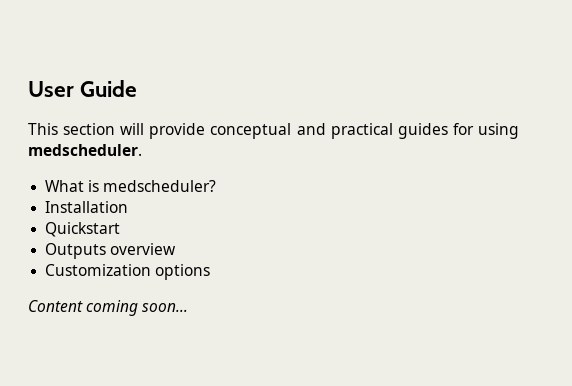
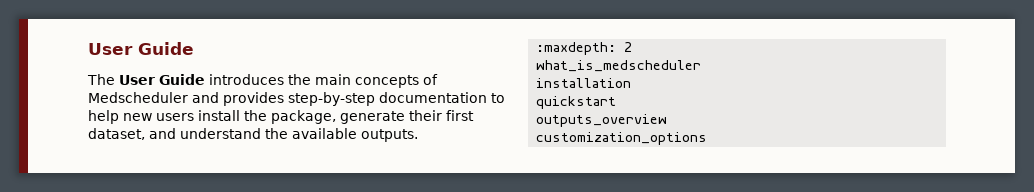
[28,123,519,139] [28,144,142,156] [45,180,217,192] [45,201,129,213] [45,222,121,237] [45,243,177,259] [45,264,211,280] [28,300,189,316] This section will provide conceptual and practical guides for using medscheduler. // What is medscheduler? // Installation // Quickstart // Outputs overview // Customization options // Content coming soon… -> [87,74,438,88] [88,92,505,106] [88,110,474,124] [88,128,418,142] [536,42,633,55] [536,60,702,72] [536,78,632,88] [536,96,617,109] [536,114,668,127] [536,132,708,145] The User Guide introduces the main concepts of Medscheduler and provides step‑by‑step documentation to help new users install the package, generate their first dataset, and understand the available outputs. // :maxdepth: 2 // what_is_medscheduler // installation // quickstart // outputs_overview // customization_options

